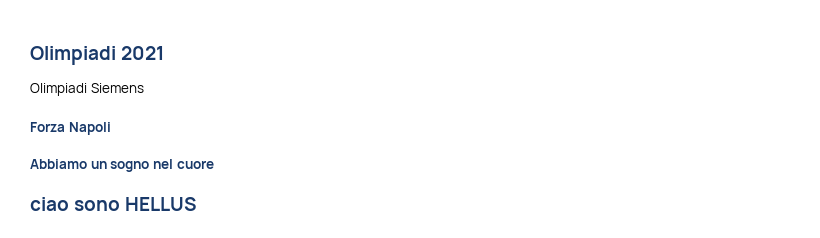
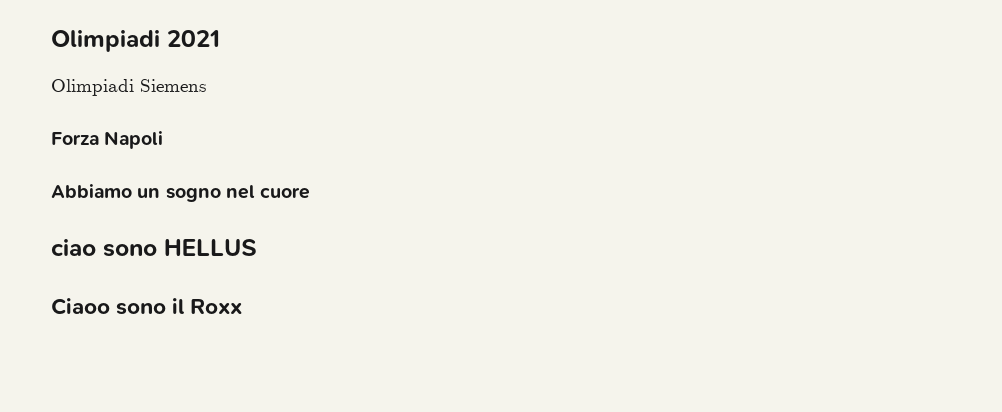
(198, 204) none -> [51,298,243,315] // Ciaoo sono il Roxx

